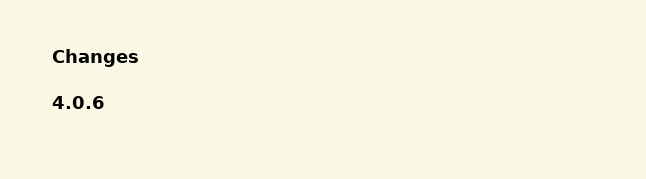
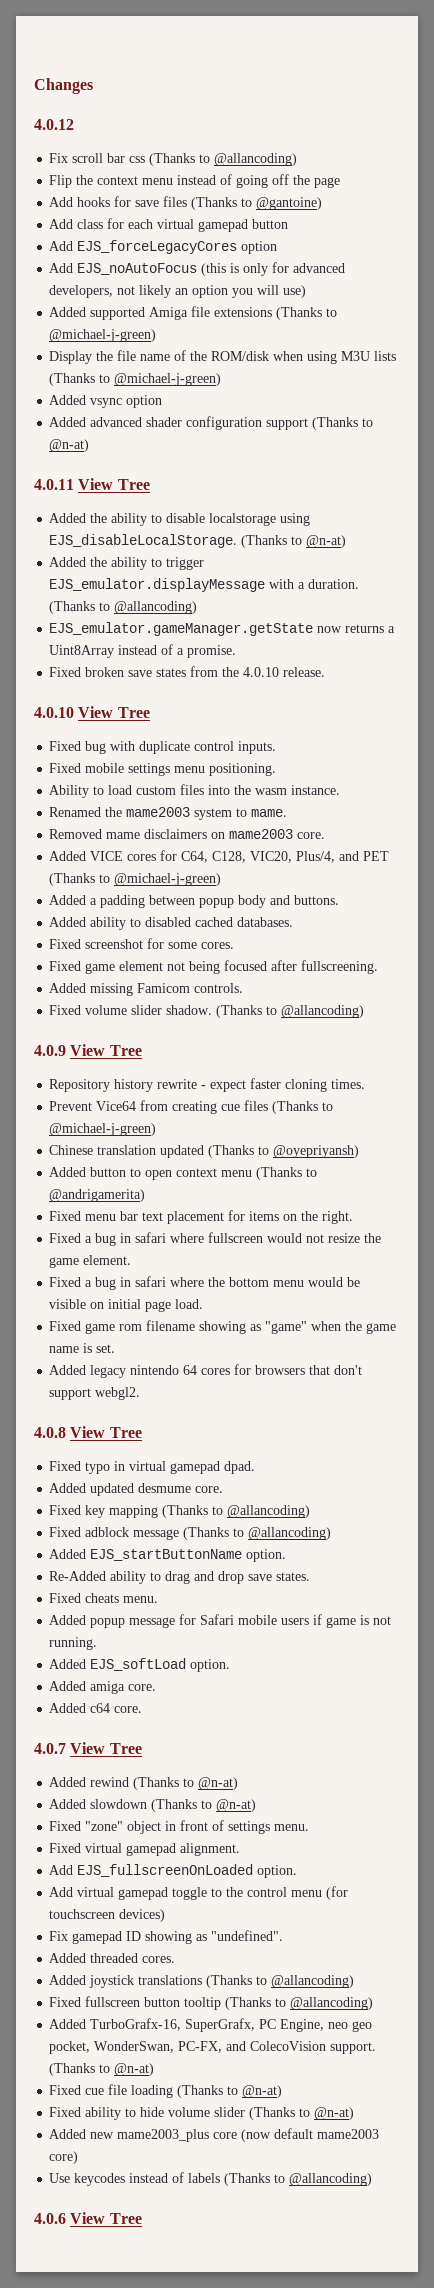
(139, 58) none -> [34,119,74,130] [49,153,298,166] [49,174,341,188] [49,196,323,210] [49,218,289,232] [49,240,278,254] [49,262,346,276] [49,285,307,298] [49,306,338,320] [49,329,157,342] [49,350,397,364] [49,373,222,386] [49,395,163,408] [49,416,374,430] [49,439,90,452] [34,478,150,490] [49,513,311,526] [49,534,347,548] [49,557,205,570] [49,578,360,592] [49,601,198,614] [49,622,396,636] [49,644,237,658] [49,666,326,677] [34,706,150,718] [49,741,277,754] [49,763,277,776] [49,784,341,798] [49,807,288,820] [49,829,326,839] [49,850,390,863] [49,873,222,886] [49,895,340,908] [49,917,294,930] [49,938,235,949] [49,960,379,974] [49,983,244,996] [49,1005,365,1018] [34,1044,142,1056] [49,1078,366,1092] [49,1100,334,1114] [49,1123,157,1136] [49,1145,360,1158] [49,1167,318,1180] [49,1189,146,1202] [49,1210,354,1224] [49,1232,382,1246] [49,1255,132,1268] [49,1276,361,1290] [49,1299,204,1312] [49,1320,397,1334] [49,1343,116,1353] [49,1364,363,1378] [49,1387,141,1400] [34,1426,142,1438] [49,1461,256,1474] [49,1483,224,1496] [49,1505,311,1518] [49,1527,332,1540] [49,1549,287,1562] [49,1571,311,1584] [49,1593,159,1603] [49,1614,392,1628] [49,1637,98,1650] [49,1658,231,1672] [49,1681,157,1694] [49,1703,143,1713] [34,1742,142,1754] [49,1777,239,1790] [49,1799,257,1812] [49,1820,310,1834] [49,1843,241,1856] [49,1864,298,1878] [49,1886,349,1900] [49,1909,166,1922] [49,1930,284,1944] [49,1953,176,1963] [49,1975,355,1988] [49,1996,374,2010] [49,2018,373,2032] [49,2041,377,2054] [49,2063,155,2076] [49,2084,283,2098] [49,2107,355,2120] [49,2128,380,2142] [49,2151,79,2164] [49,2172,373,2186] // 4.0.12 // Fix scroll bar css (Thanks to @allancoding) // Flip the context menu instead of going off the page // Add hooks for save files (Thanks to @gantoine) // Add class for each virtual gamepad button // Add EJS_forceLegacyCores option // Add EJS_noAutoFocus (this is only for advanced developers, not likely an option you will use) // Added supported Amiga file extensions (Thanks to @michael-j-green) // Display the file name of the ROM/disk when using M3U lists (Thanks to @michael-j-green) // Added vsync option // Added advanced shader configuration support (Thanks to @n-at) // 4.0.11 View Tree // Added the ability to disable localstorage using EJS_disableLocalStorage. (Thanks to @n-at) // Added the ability to trigger EJS_emulator.displayMessage with a duration. (Thanks to @allancoding) // EJS_emulator.gameManager.getState now returns a Uint8Array instead of a promise. // Fixed broken save states from the 4.0.10 release. // 4.0.10 View Tree // Fixed bug with duplicate control inputs. // Fixed mobile settings menu positioning. // Ability to load custom files into the wasm instance. // Renamed the mame2003 system to mame. // Removed mame disclaimers on mame2003 core. // Added VICE cores for C64, C128, VIC20, Plus/4, and PET (Thanks to @michael-j-green) // Added a padding between popup body and buttons. // Added ability to disabled cached databases. // Fixed screenshot for some cores. // Fixed game element not being focused after fullscreening. // Added missing Famicom controls. // Fixed volume slider shadow. (Thanks to @allancoding) // 4.0.9 View Tree // Repository history rewrite - expect faster cloning times. // Prevent Vice64 from creating cue files (Thanks to @michael-j-green) // Chinese translation updated (Thanks to @oyepriyansh) // Added button to open context menu (Thanks to @andrigamerita) // Fixed menu bar text placement for items on the right. // Fixed a bug in safari where fullscreen would not resize the game element. // Fixed a bug in safari where the bottom menu would be visible on initial page load. // Fixed game rom filename showing as "game" when the game name is set. // Added legacy nintendo 64 cores for browsers that don't support webgl2. // 4.0.8 View Tree // Fixed typo in virtual gamepad dpad. // Added updated desmume core. // Fixed key mapping (Thanks to @allancoding) // Fixed adblock message (Thanks to @allancoding) // Added EJS_startButtonName option. // Re-Added ability to drag and drop save states. // Fixed cheats menu. // Added popup message for Safari mobile users if game is not running. // Added EJS_softLoad option. // Added amiga core. // Added c64 core. // 4.0.7 View Tree // Added rewind (Thanks to @n-at) // Added slowdown (Thanks to @n-at) // Fixed "zone" object in front of settings menu. // Fixed virtual gamepad alignment. // Add EJS_fullscreenOnLoaded option. // Add virtual gamepad toggle to the control menu (for touchscreen devices) // Fix gamepad ID showing as "undefined". // Added threaded cores. // Added joystick translations (Thanks to @allancoding) // Fixed fullscreen button tooltip (Thanks to @allancoding) // Added TurboGrafx-16, SuperGrafx, PC Engine, neo geo pocket, WonderSwan, PC-FX, and ColecoVision support. (Thanks to @n-at) // Fixed cue file loading (Thanks to @n-at) // Fixed ability to hide volume slider (Thanks to @n-at) // Added new mame2003_plus core (now default mame2003 core) // Use keycodes instead of labels (Thanks to @allancoding)
(105, 102) none -> [70,2212,142,2224] View Tree

